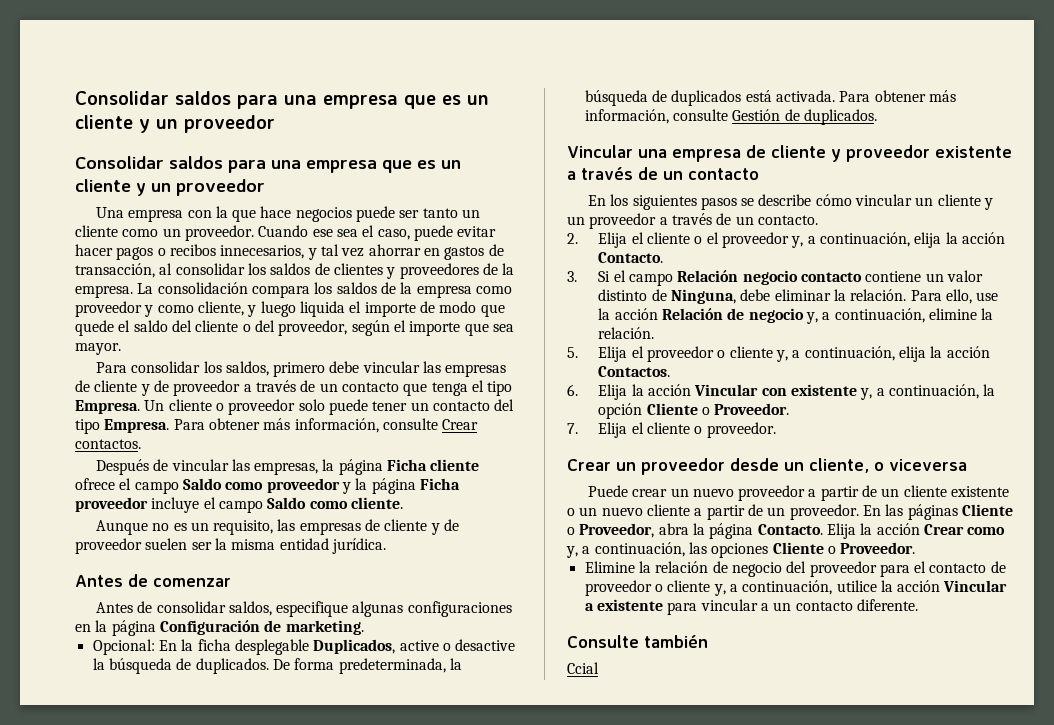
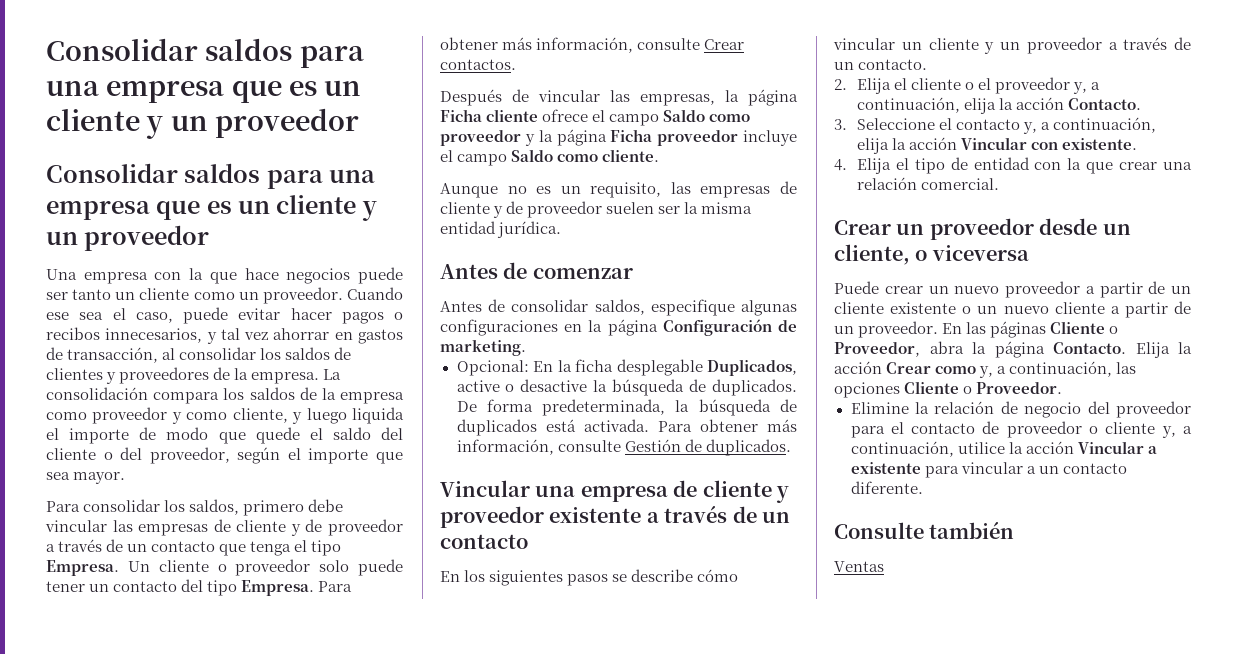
[598,270,983,286] [598,289,999,304] [598,308,994,324] [598,327,655,339] [567,346,990,362] [598,366,671,377] [567,384,996,400] [598,403,790,419] [567,422,776,438] Si el campo Relación negocio contacto contiene un valor distinto de Ninguna, debe eliminar la relación. Para ello, use la acción Relación de negocio y, a continuación, elimine la relación. // 5. Elija el proveedor o cliente y, a continuación, elija la acción Contactos. // 6. Elija la acción Vincular con existente y, a continuación, la opción Cliente o Proveedor. // 7. Elija el cliente o proveedor. -> [856,117,1157,134] [856,137,1138,154] [834,157,1192,174] [856,177,999,190] Seleccione el contacto y, a continuación, elija la acción Vincular con existente. // 4. Elija el tipo de entidad con la que crear una relación comercial.
[567,662,599,674] Ccial -> [834,561,884,572] Ventas

